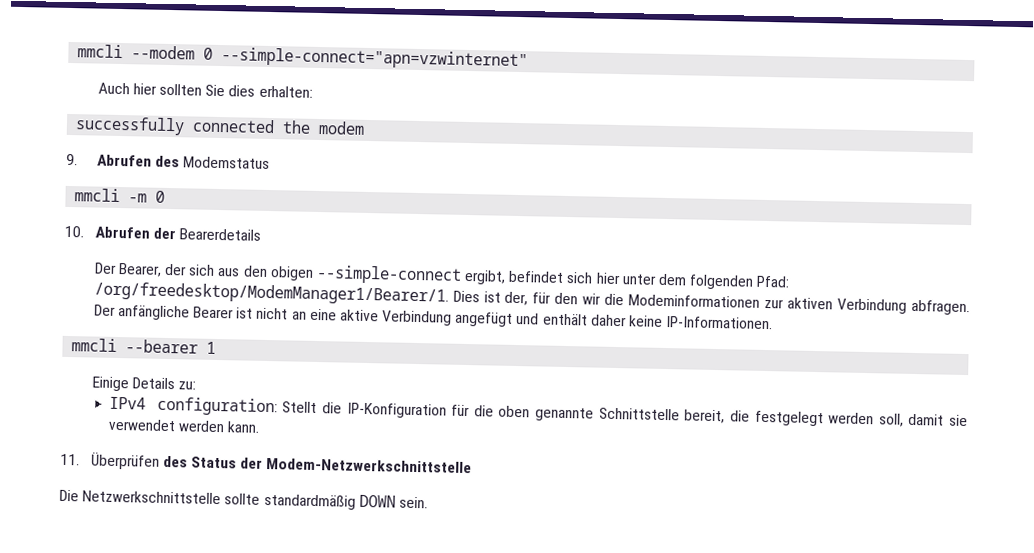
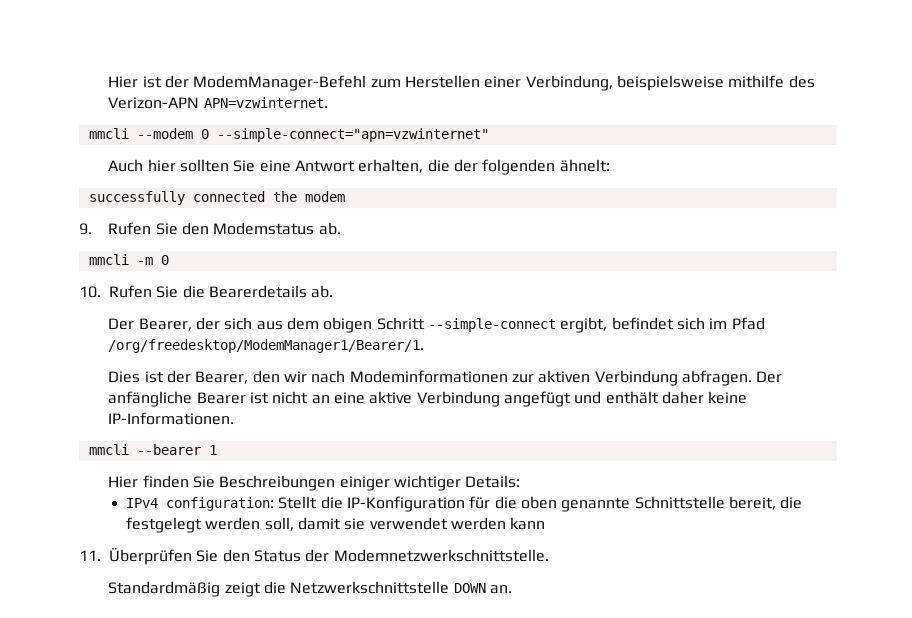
(77, 51) none -> [108,75,815,91] [108,97,328,109] Hier ist der ModemManager-Befehl zum Herstellen einer Verbindung, beispielsweise mithilfe des Verizon-APN APN=vzwinternet. //
[228,85,313,98] dies erhalten: -> [259,159,610,175] eine Antwort erhalten, die der folgenden ähnelt:
[96,154,180,168] Abrufen des -> [108,222,210,235] Rufen Sie den
(270, 163) none -> [318,222,341,235] ab.
[94,226,176,240] Abrufen der -> [109,285,205,298] Rufen Sie die
(261, 234) none -> [311,285,334,298] ab.
[242,265,314,281] den obigen -> [287,317,425,333] dem obigen Schritt
[595,272,791,290] hier unter dem folgenden Pfad: -> [709,317,765,330] im Pfad
(449, 293) none -> (425, 346) //
[504,291,552,306] der, für -> [167,370,249,384] der Bearer,
[604,293,625,306] die -> [311,370,346,383] nach
[91,376,196,392] Einige Details zu: -> [108,475,521,491] Hier finden Sie Beschreibungen einiger wichtiger Details:
[227,421,261,433] kann. -> [510,517,546,530] kann
[162,455,473,474] [59,489,428,510] des Status der Modem-Netzwerkschnittstelle // Die Netzwerkschnittstelle sollte standardmäßig DOWN sein. -> [196,549,549,562] [108,581,513,597] Sie den Status der Modemnetzwerkschnittstelle. // Standardmäßig zeigt die Netzwerkschnittstelle DOWN an.

